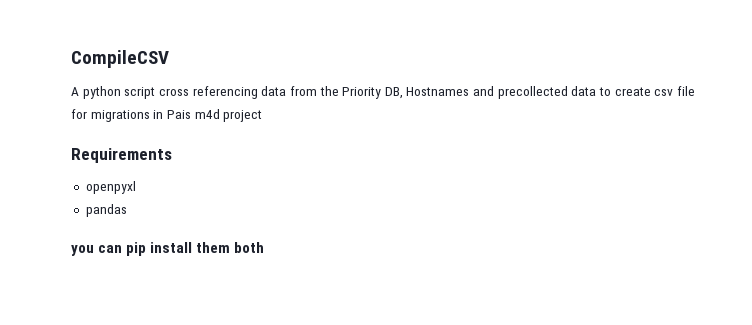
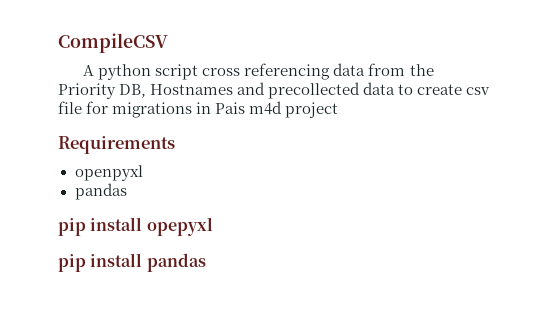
[71,242,265,256] you can pip install them both -> [58,217,213,236] [58,253,206,272] pip install opepyxl // pip install pandas

